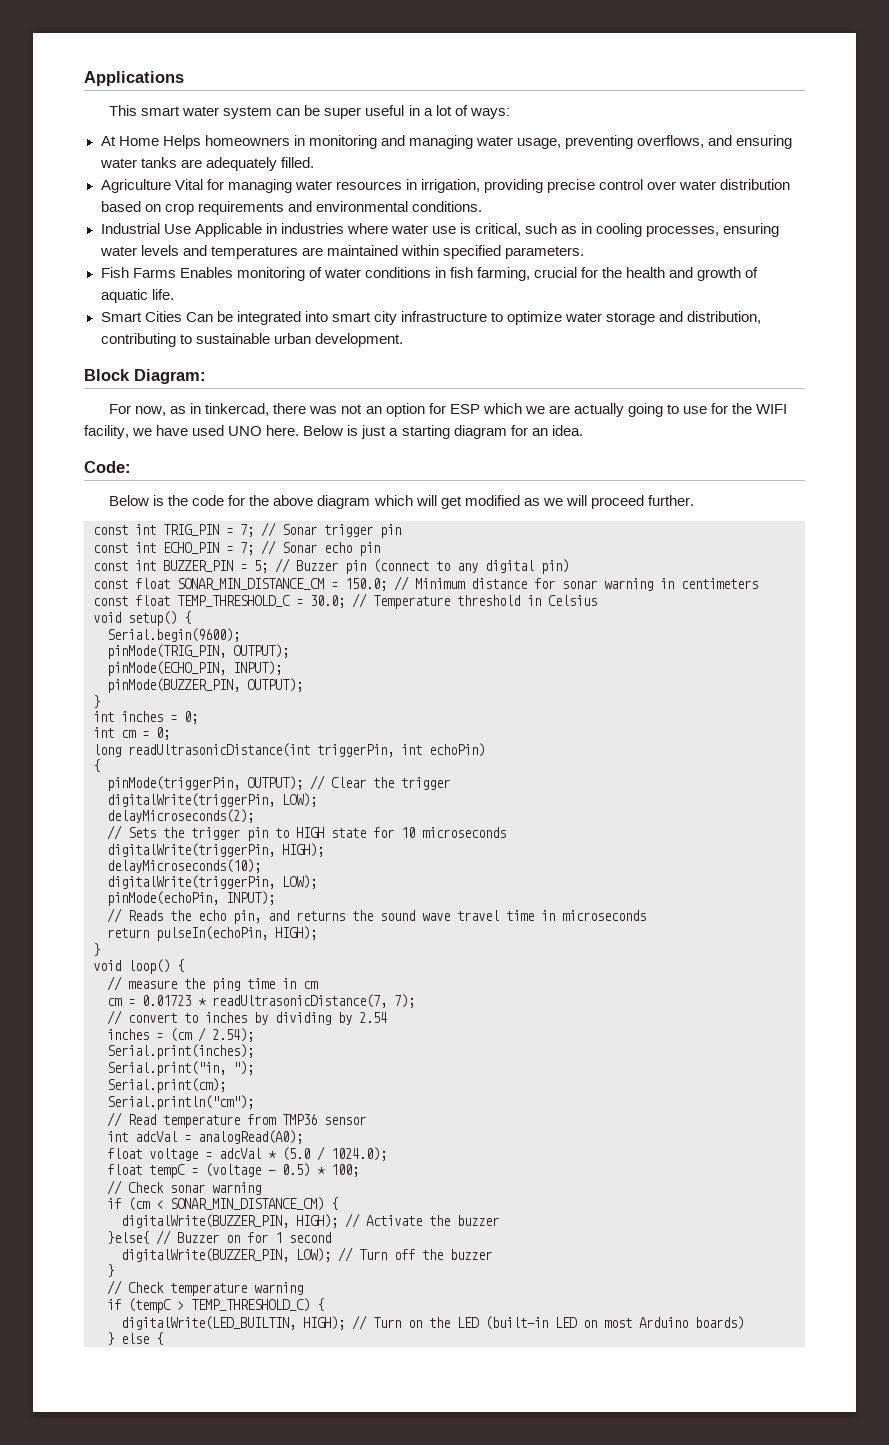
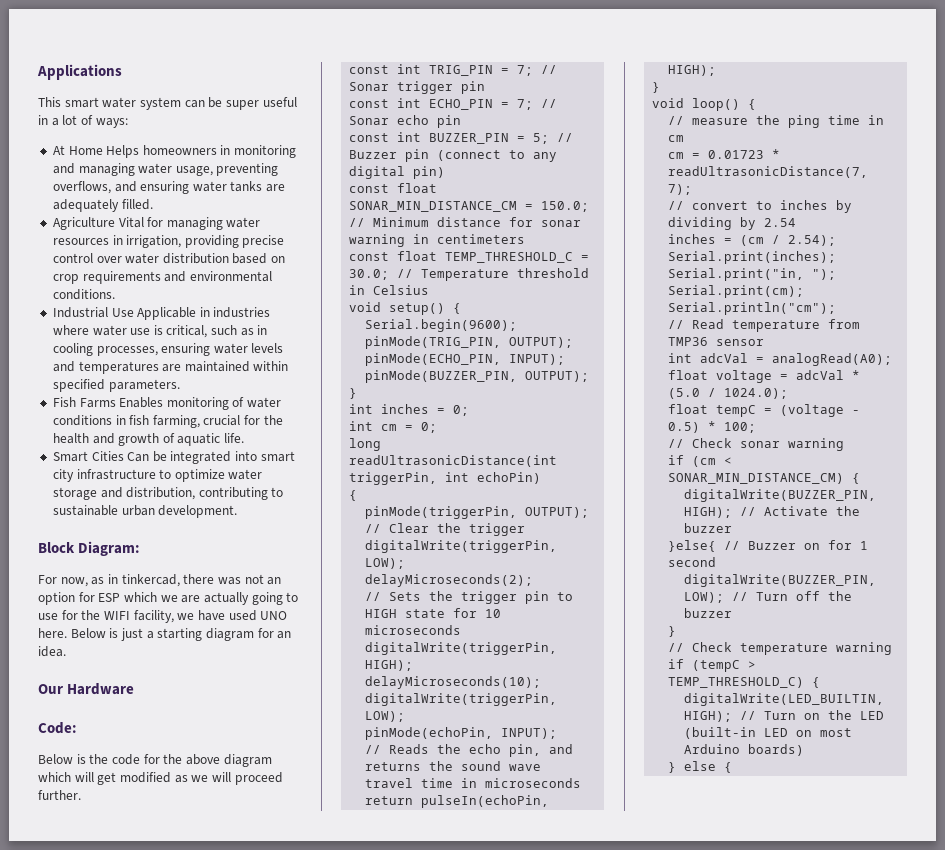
(583, 430) none -> [38,683,135,695] // Our Hardware

